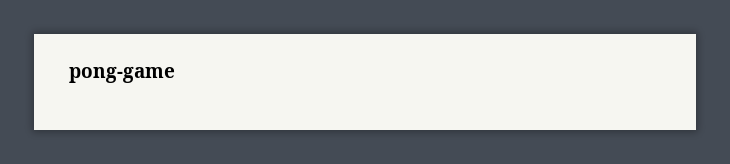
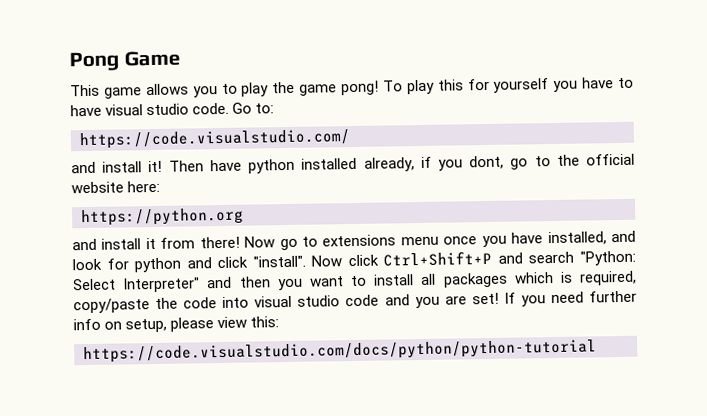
[69,66,175,83] pong-game -> [69,50,180,72] [70,77,634,99] [70,102,275,117] [79,129,351,150] [71,153,636,174] [71,180,161,194] [81,207,244,227] [72,230,637,251] [72,250,637,273] [73,270,637,293] [73,290,637,314] [73,316,280,333] [83,339,597,364] Pong Game // This game allows you to play the game pong! To play this for yourself you have to have visual studio code. Go to: // https://code.visualstudio.com/ // and install it! Then have python installed already, if you dont, go to the official website here: // https://python.org // and install it from there! Now go to extensions menu once you have installed, and look for python and click "install". Now click Ctrl+Shift+P and search "Python: Select Interpreter" and then you want to install all packages which is required, copy/paste the code into visual studio code and you are set! If you need further info on setup, please view this: // https://code.visualstudio.com/docs/python/python-tutorial

